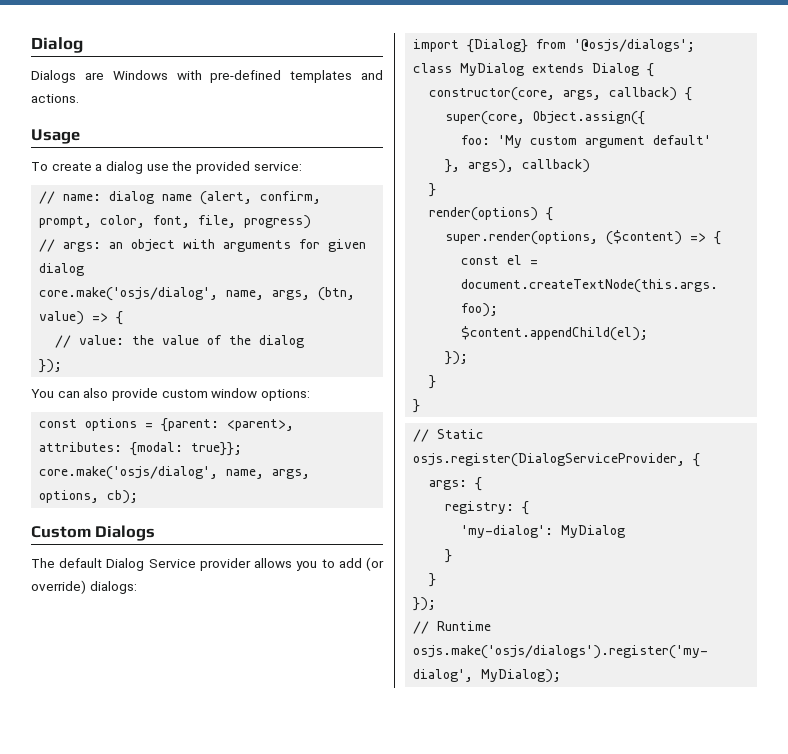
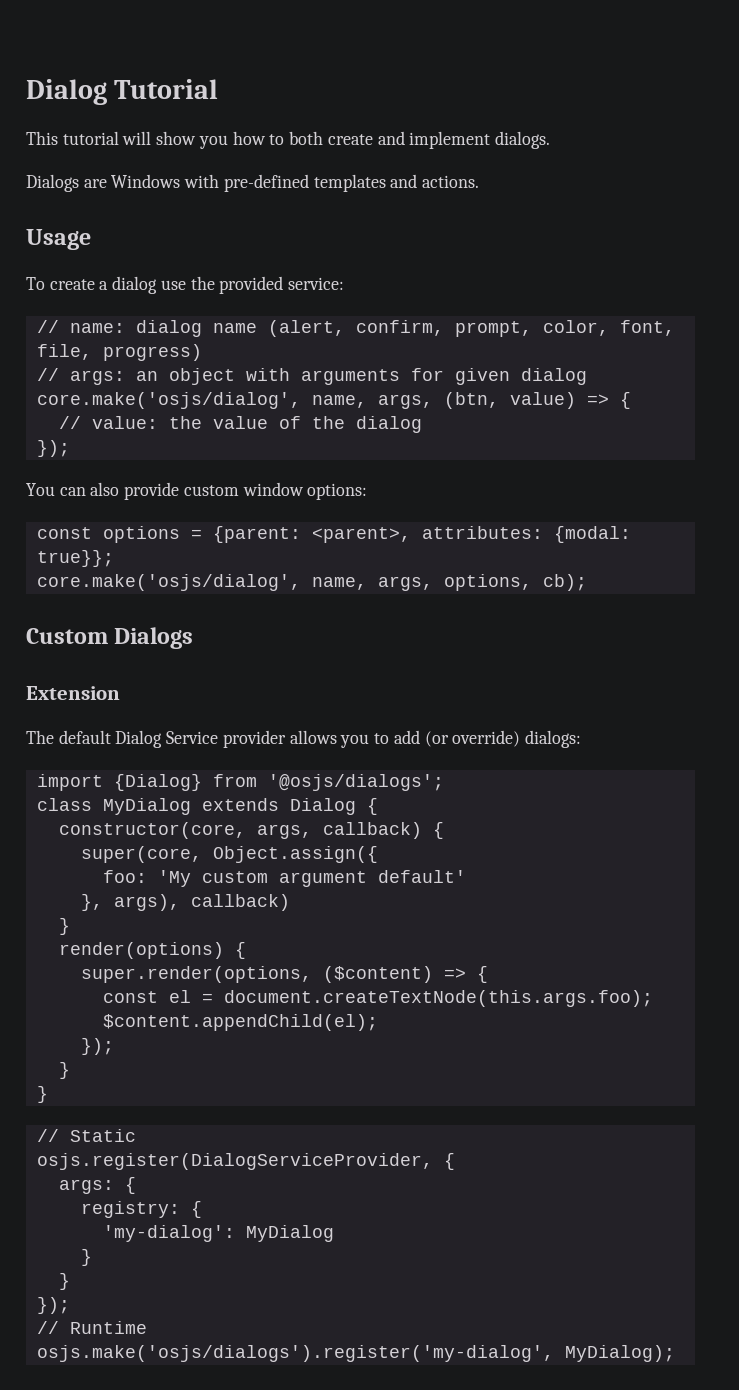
[31,37,83,53] Dialog -> [26,79,219,105] [26,131,550,149] Dialog Tutorial // This tutorial will show you how to both create and implement dialogs.
(156, 533) none -> [26,686,120,700] // Extension

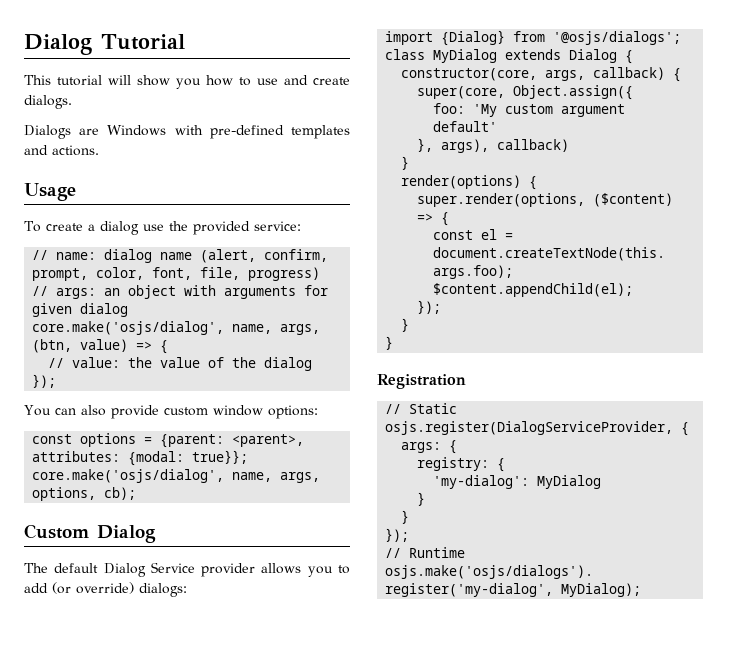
[289,131,491,149] both create and implement -> [257,75,350,85] use and create
[114,627,194,649] [26,686,120,700] Dialogs // Extension -> [97,525,156,543] Dialog
(48, 1094) none -> [377,374,466,389] // Registration

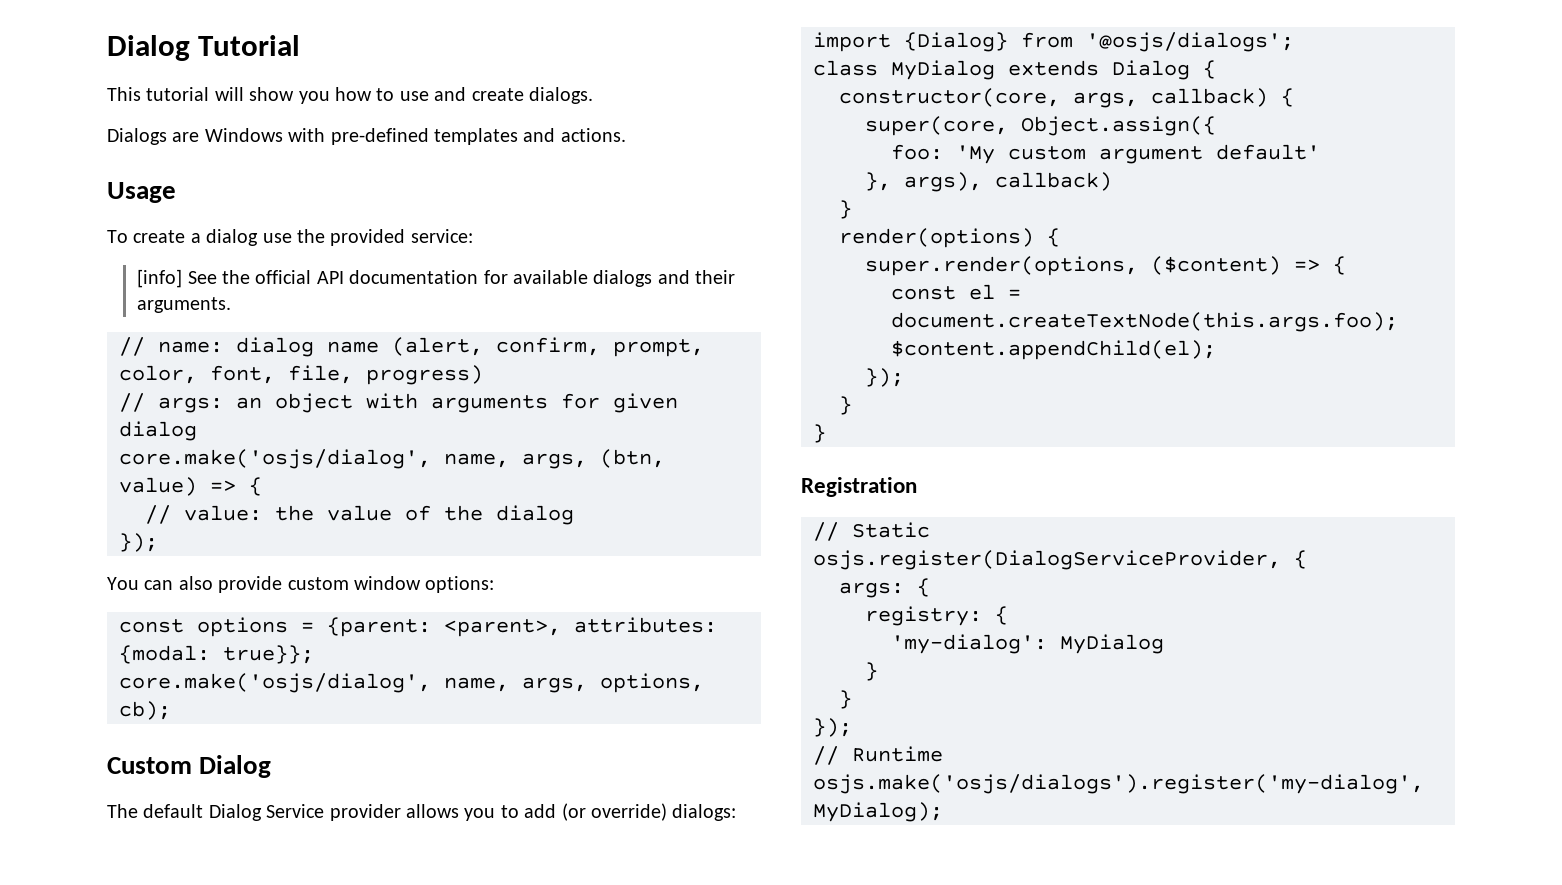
(301, 226) none -> [137,269,736,288] [137,297,232,313] // [info] See the official API documentation for available dialogs and their arguments.

